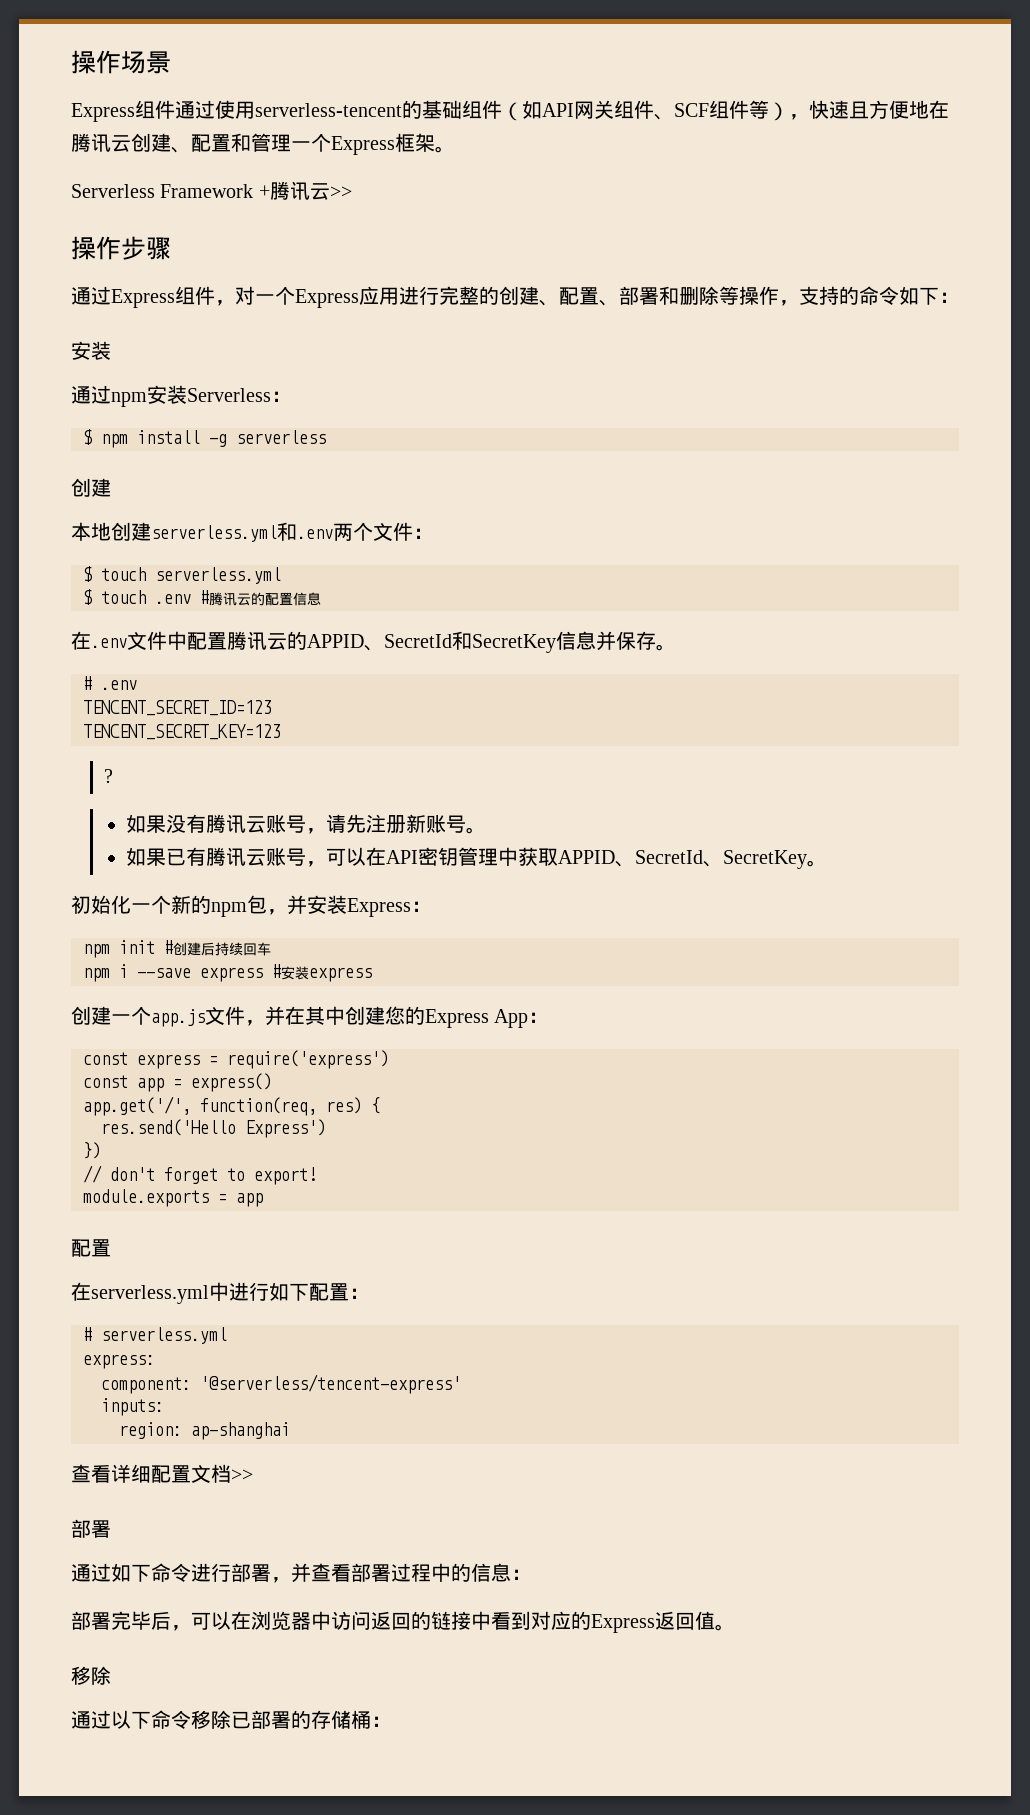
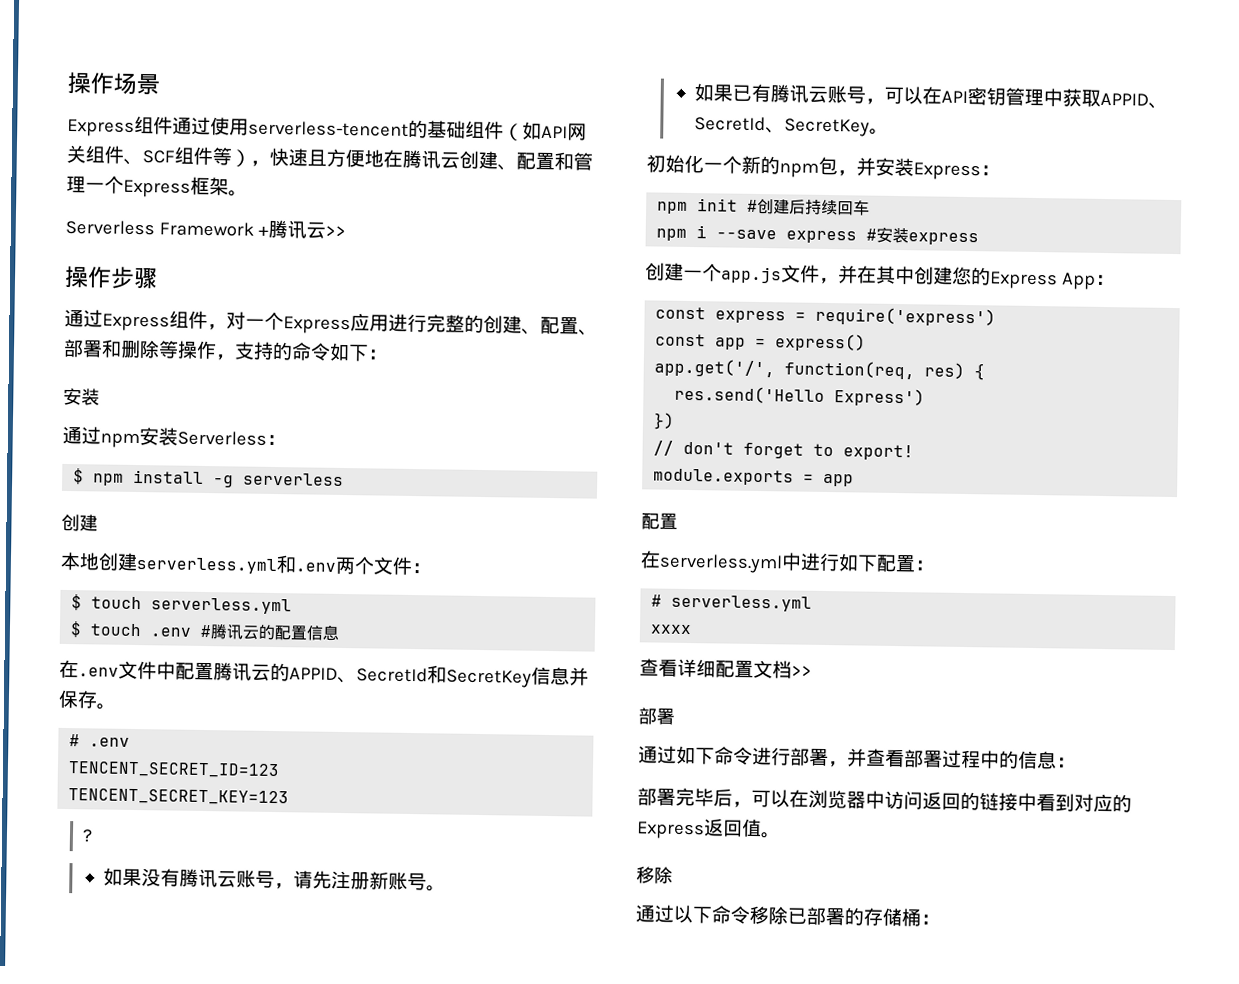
[83,1354,155,1369] [101,1374,461,1394] [101,1398,164,1416] [119,1422,290,1440] express: // component: '@serverless/tencent-express' // inputs: // region: ap-shanghai -> [650,624,693,635] xxxx

